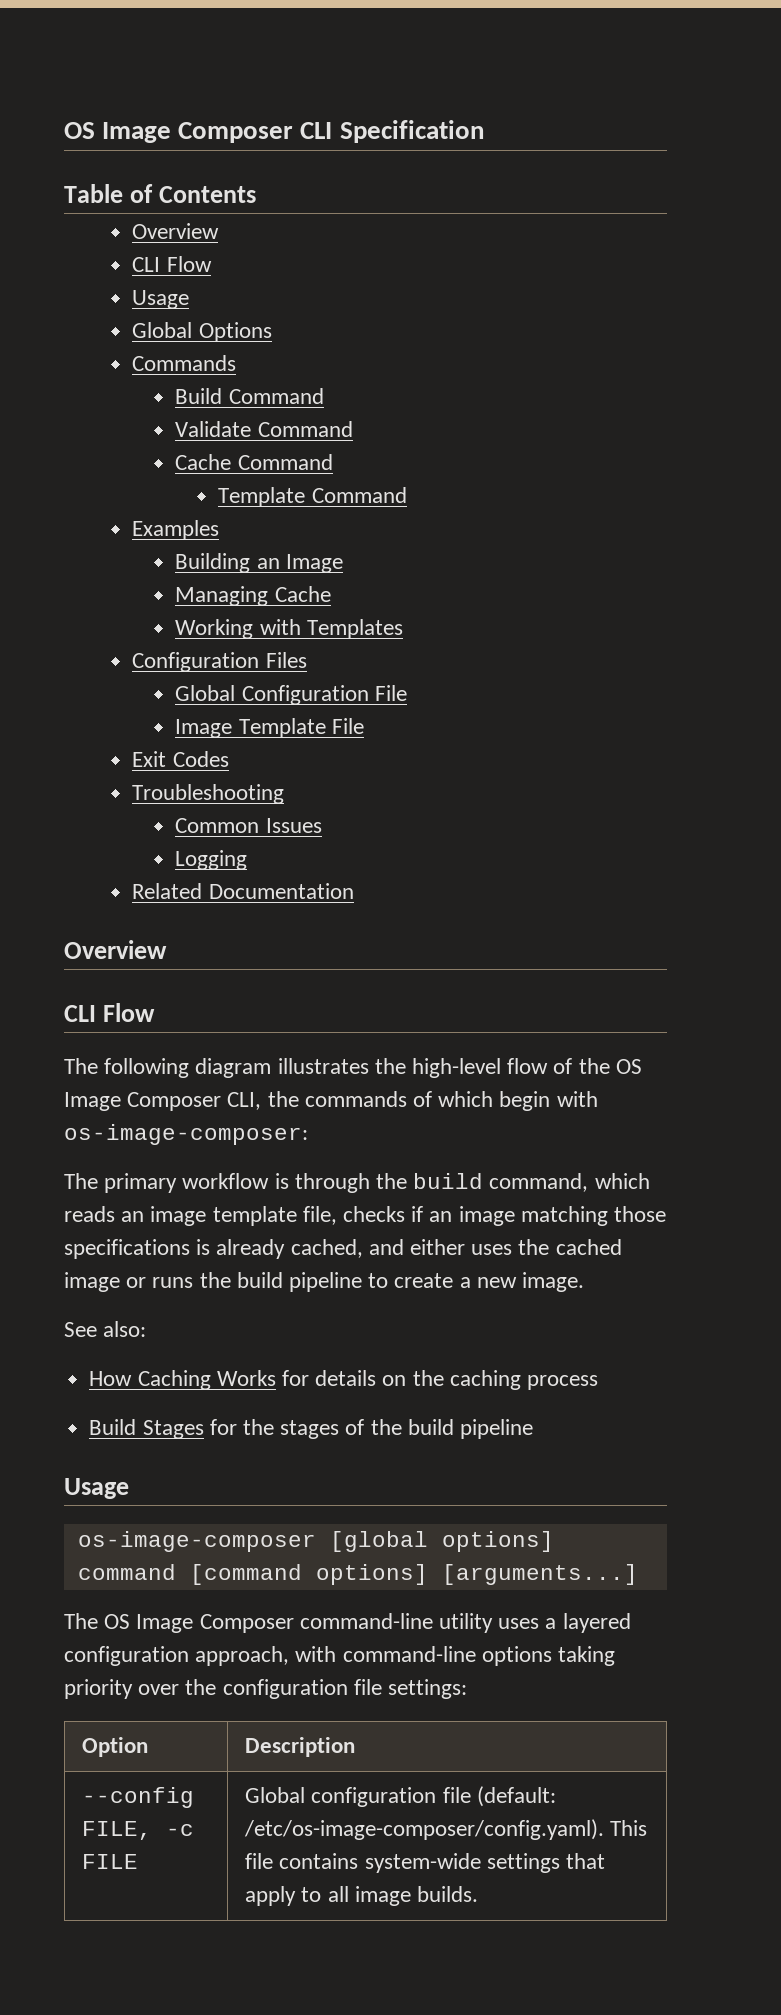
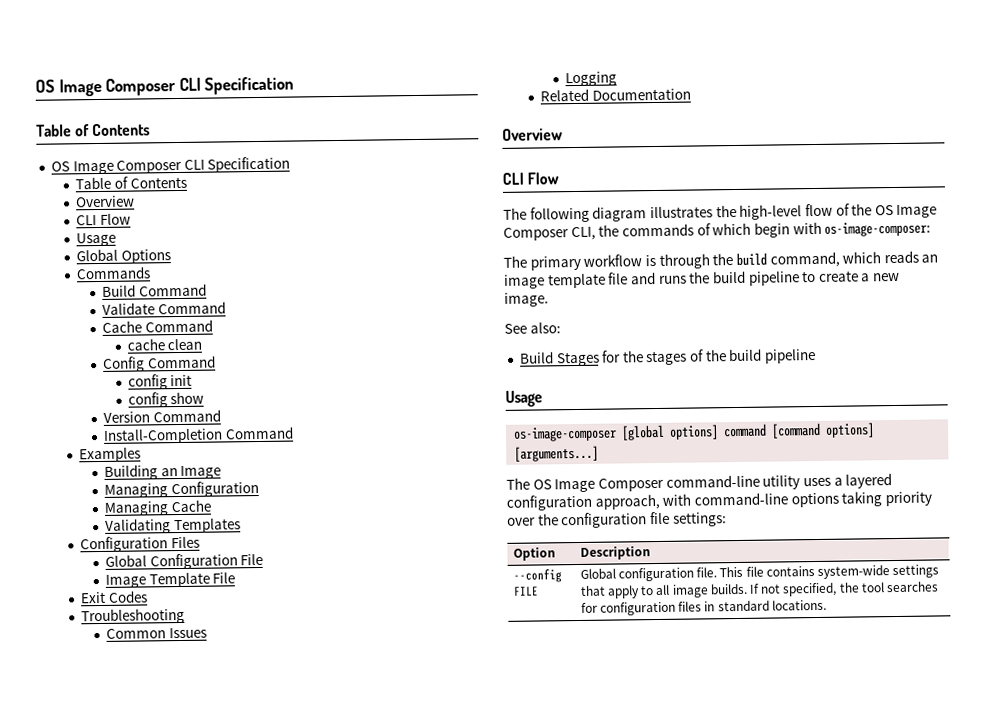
[64,120,484,143] [64,184,256,203] OS Image Composer CLI Specification // Table of Contents -> [35,76,295,97] [36,123,151,137] [50,156,291,175] [75,176,187,190] OS Image Composer CLI Specification // Table of Contents // OS Image Composer CLI Specification // Table of Contents
[218,487,306,507] Template -> [126,338,203,351] [103,355,216,372] [127,374,193,390] [127,391,205,408] [103,409,221,423] [103,428,224,444] cache clean // Config Command // config init // config show // Version Command // Install-Completion
(343, 563) none -> [104,481,259,498] // Managing Configuration
[175,619,301,639] Working with -> [105,518,172,534] Validating
[302,1206,667,1226] [64,1239,622,1259] [64,1272,147,1292] file, checks if an image matching those specifications is already cached, and either uses the cached image or -> [607,272,656,285] file and
[89,1370,598,1390] // How Caching Works for details on the caching process -> (561, 328) none
[82,1821,195,1840] FILE, -c -> (562, 575) none
[442,1786,556,1807] [244,1819,605,1840] file (default: /etc/os-image-composer/config.yaml). -> [696,567,718,578] file.
(479, 1894) none -> [748,581,940,597] [580,599,827,616] If not specified, the tool searches for configuration files in standard locations.

